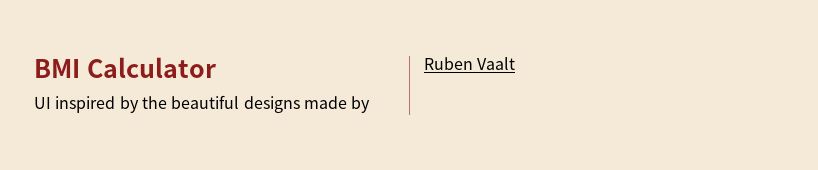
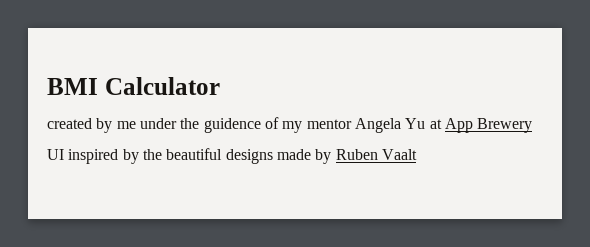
(216, 67) none -> [47,117,533,133] // created by me under the guidence of my mentor Angela Yu at App Brewery

